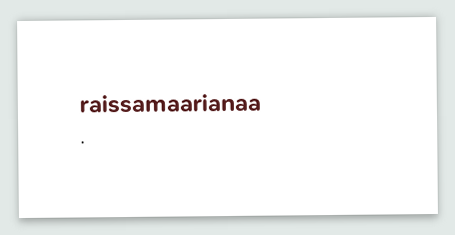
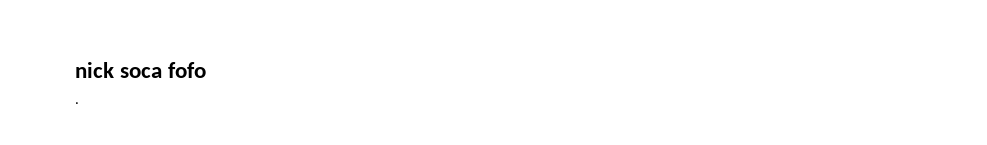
[79,93,261,114] raissamaarianaa -> [75,62,207,78] nick soca fofo

